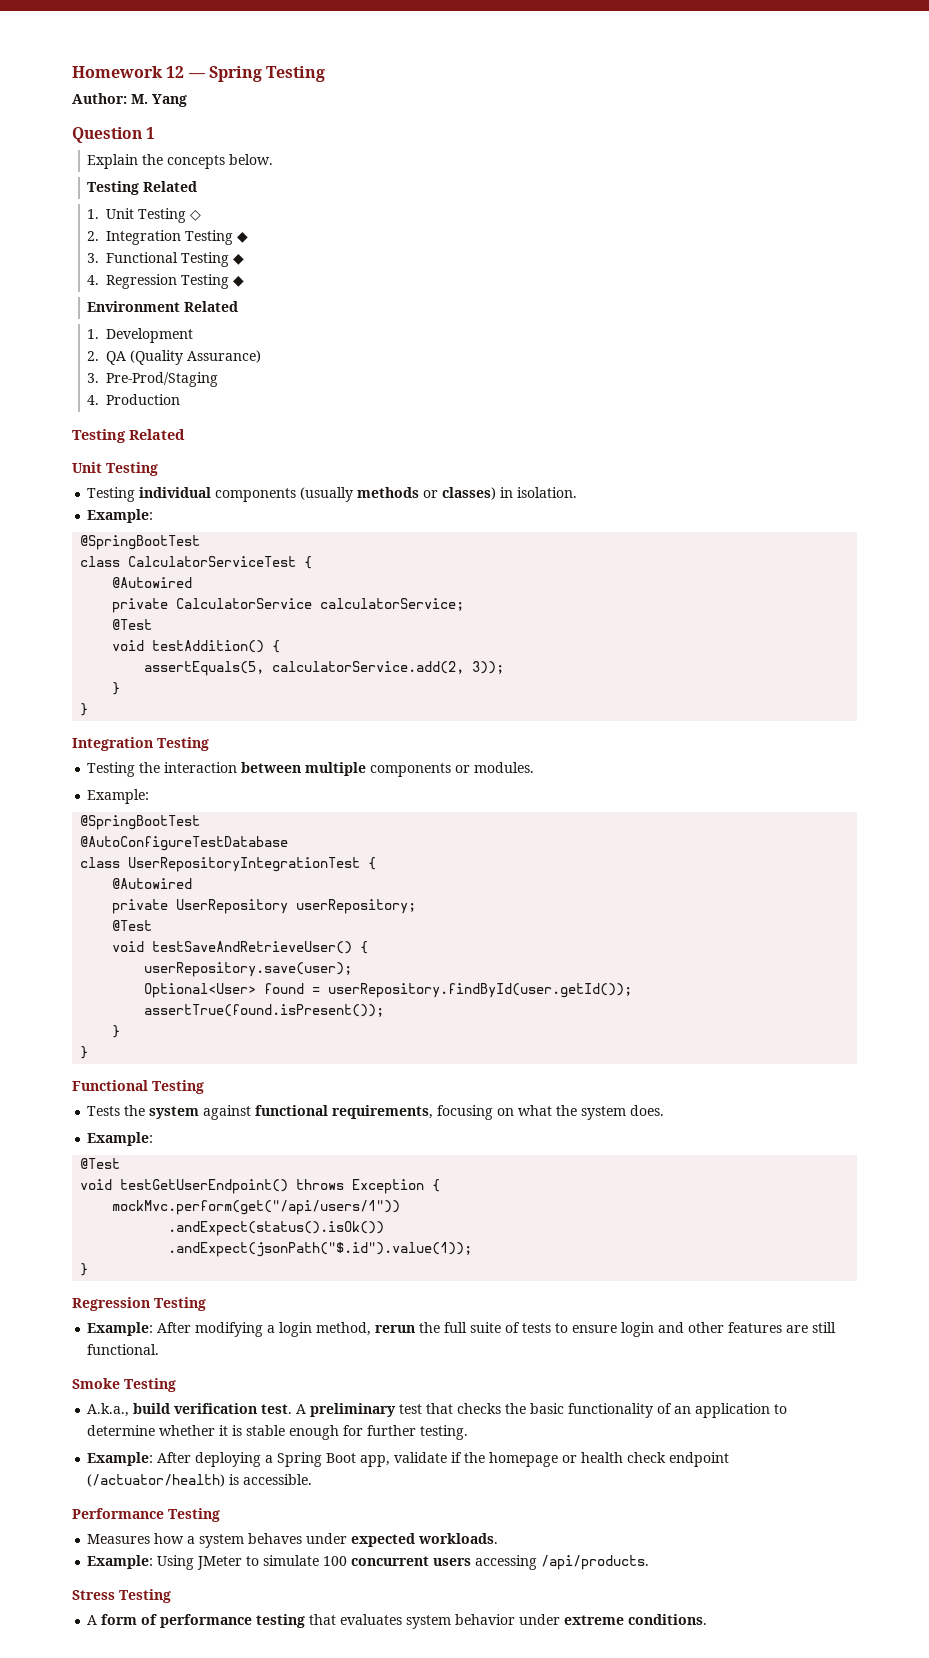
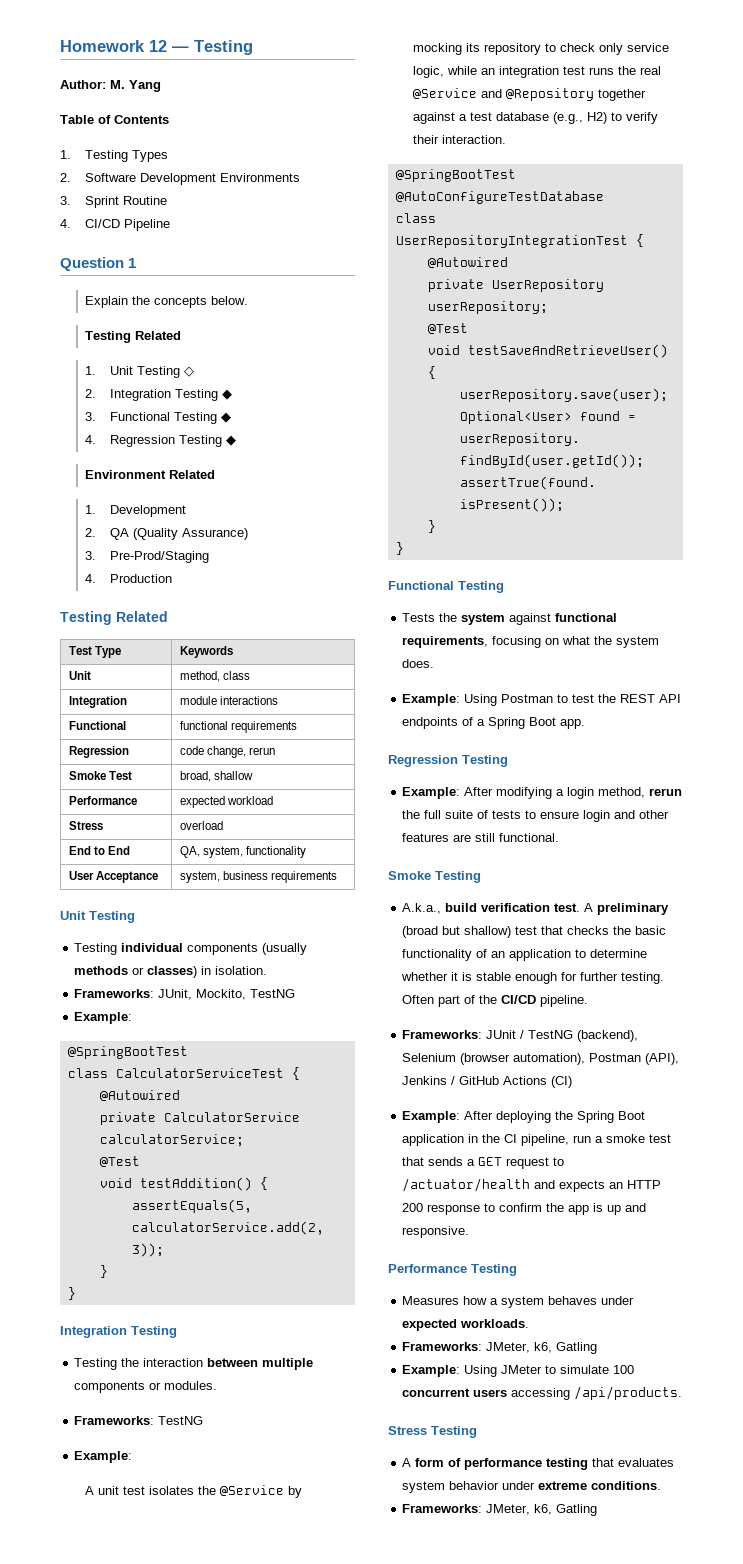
[208,66,262,82] Spring -> (189, 49) none
(187, 100) none -> [60,115,169,124] [60,150,169,162] [60,173,301,185] [60,196,168,208] [60,219,171,231] // Table of Contents // 1. Testing Types // 2. Software Development Environments // 3. Sprint Routine // 4. CI/CD Pipeline
(185, 434) none -> [68,646,121,658] [179,646,233,658] [68,671,91,680] [179,671,250,682] [68,696,127,708] [179,696,278,705] [68,721,126,730] [179,721,297,733] [68,746,129,758] [179,746,276,758] [68,771,132,780] [179,771,253,782] [68,796,137,805] [179,796,273,808] [68,821,103,830] [179,821,223,830] [68,846,131,855] [179,846,307,858] [68,871,158,883] [179,871,338,883] // Test Type | Keywords // Unit | method, class // Integration | module interactions // Functional | functional requirements // Regression | code change, rerun // Smoke Test | broad, shallow // Performance | expected workload // Stress | overload // End to End | QA, system, functionality // User Acceptance | system, business requirements
(578, 492) none -> [74,989,296,1000] // Frameworks: JUnit, Mockito, TestNG
[87,789,150,804] // Example: -> [74,1416,204,1425] [74,1451,133,1463] [85,1485,303,1498] [413,43,670,55] [413,66,662,78] [413,88,647,101] [413,112,659,124] [413,135,507,144] // Frameworks: TestNG // Example: // A unit test isolates the @Service by mocking its repository to check only service logic, while an integration test runs the real @Service and @Repository together against a test database (e.g., H2) to verify their interaction.
[80,1158,121,1169] [80,1179,441,1194] [112,1200,401,1215] [168,1221,385,1236] [168,1242,473,1257] [80,1263,89,1276] // @Test // void testGetUserEndpoint() throws Exception { // mockMvc.perform(get("/api/users/1")) // .andExpect(status().isOk()) // .andExpect(jsonPath("$.id").value(1)); // } -> [464,694,682,706] [402,717,586,729] Using Postman to test the REST API endpoints of a Spring Boot app.
(397, 1410) none -> [402,926,512,938] (broad but shallow)
(469, 1432) none -> [402,995,589,1007] [402,1030,639,1042] [402,1053,680,1065] [402,1076,573,1088] Often part of the CI/CD pipeline. // Frameworks: JUnit / TestNG (backend), Selenium (browser automation), Postman (API), Jenkins / GitHub Actions (CI)
[265,1452,730,1467] [87,1474,313,1487] a Spring Boot app, validate if the homepage or health check endpoint (/actuator/health) is accessible. -> [555,1111,646,1123] [402,1134,672,1146] [402,1157,565,1169] [402,1178,662,1192] [402,1203,647,1215] [402,1226,470,1238] the Spring Boot application in the CI pipeline, run a smoke test that sends a GET request to /actuator/health and expects an HTTP 200 response to confirm the app is up and responsive.
(499, 1538) none -> [402,1342,598,1354] // Frameworks: JMeter, k6, Gatling
(708, 1619) none -> [402,1504,598,1516] // Frameworks: JMeter, k6, Gatling

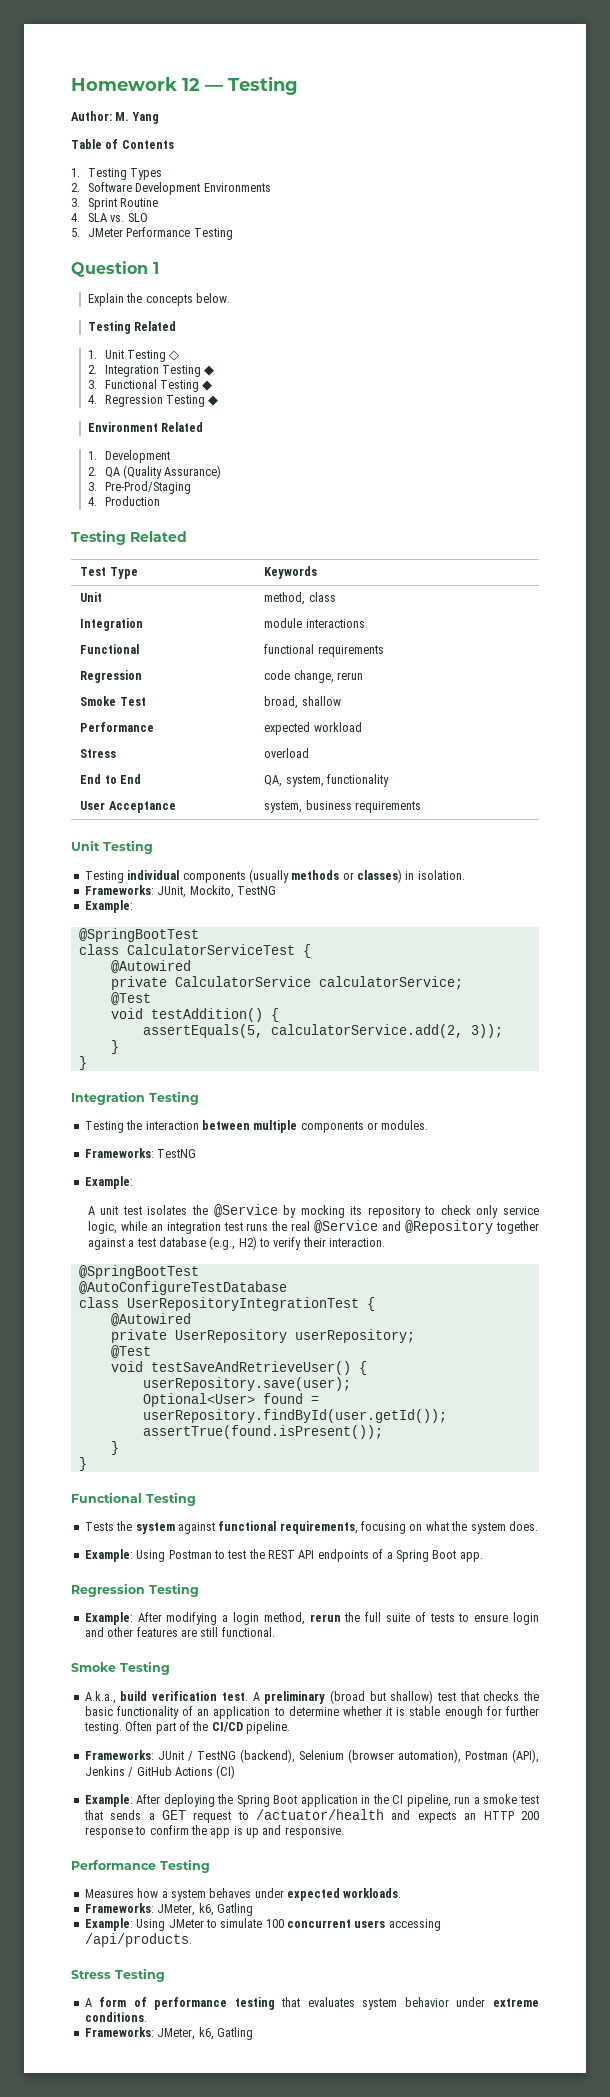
[85,219,171,231] CI/CD Pipeline -> [87,213,148,222] [71,227,233,240] SLA vs. SLO // 5. JMeter Performance Testing

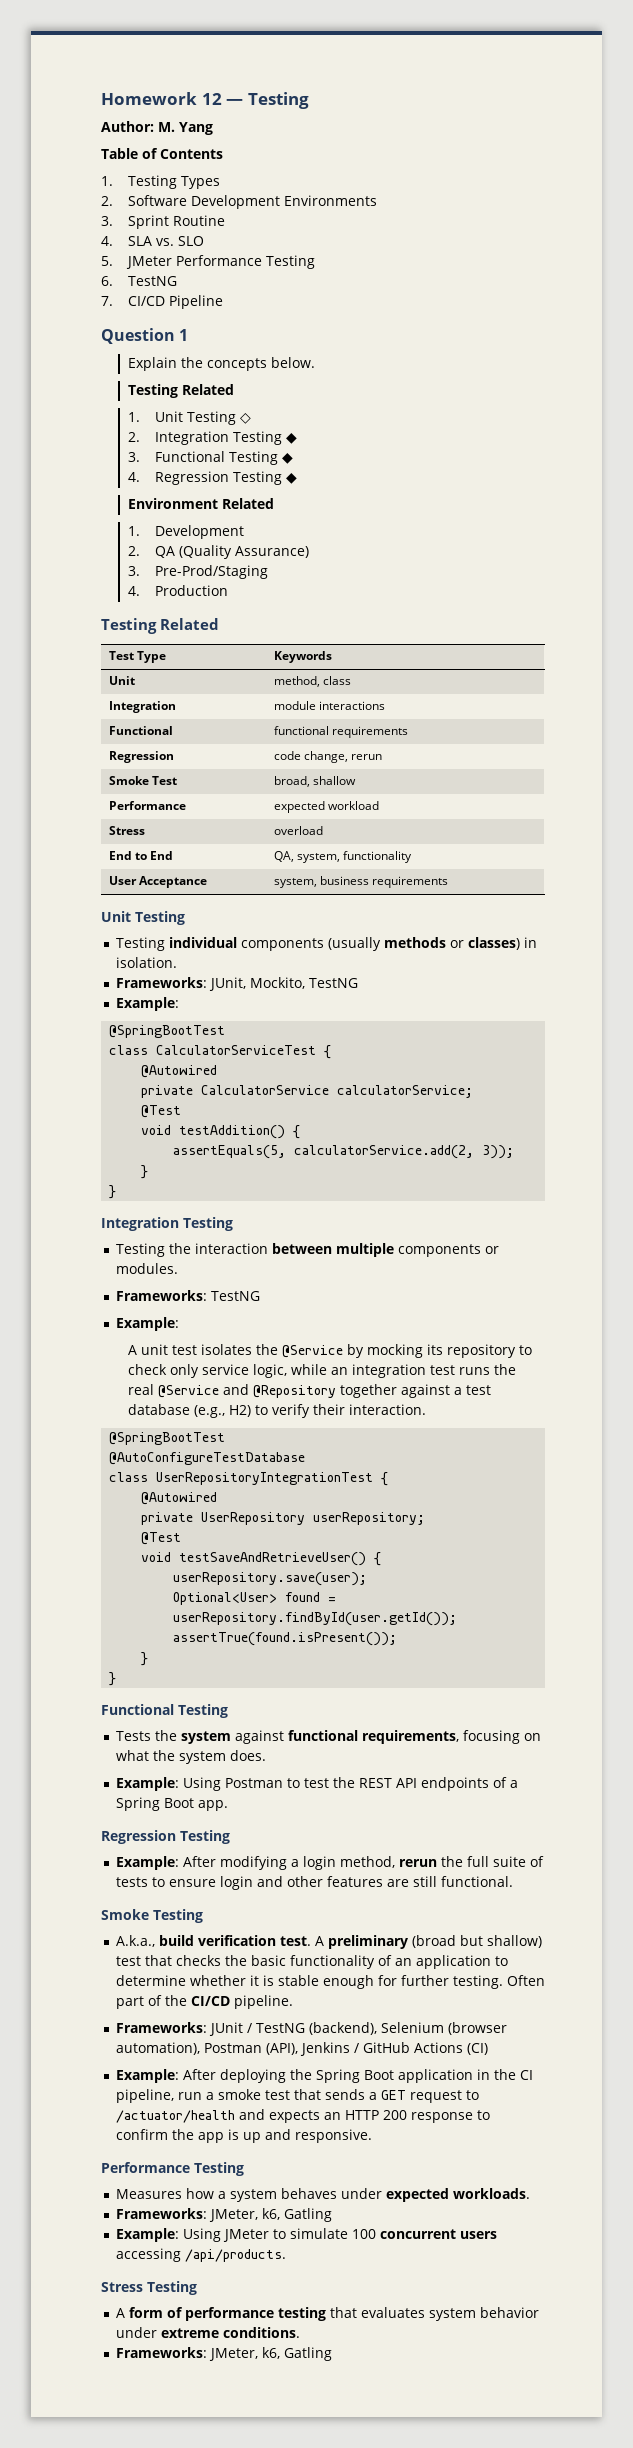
(233, 234) none -> [101,276,177,286] [101,295,223,309] // 6. TestNG // 7. CI/CD Pipeline

